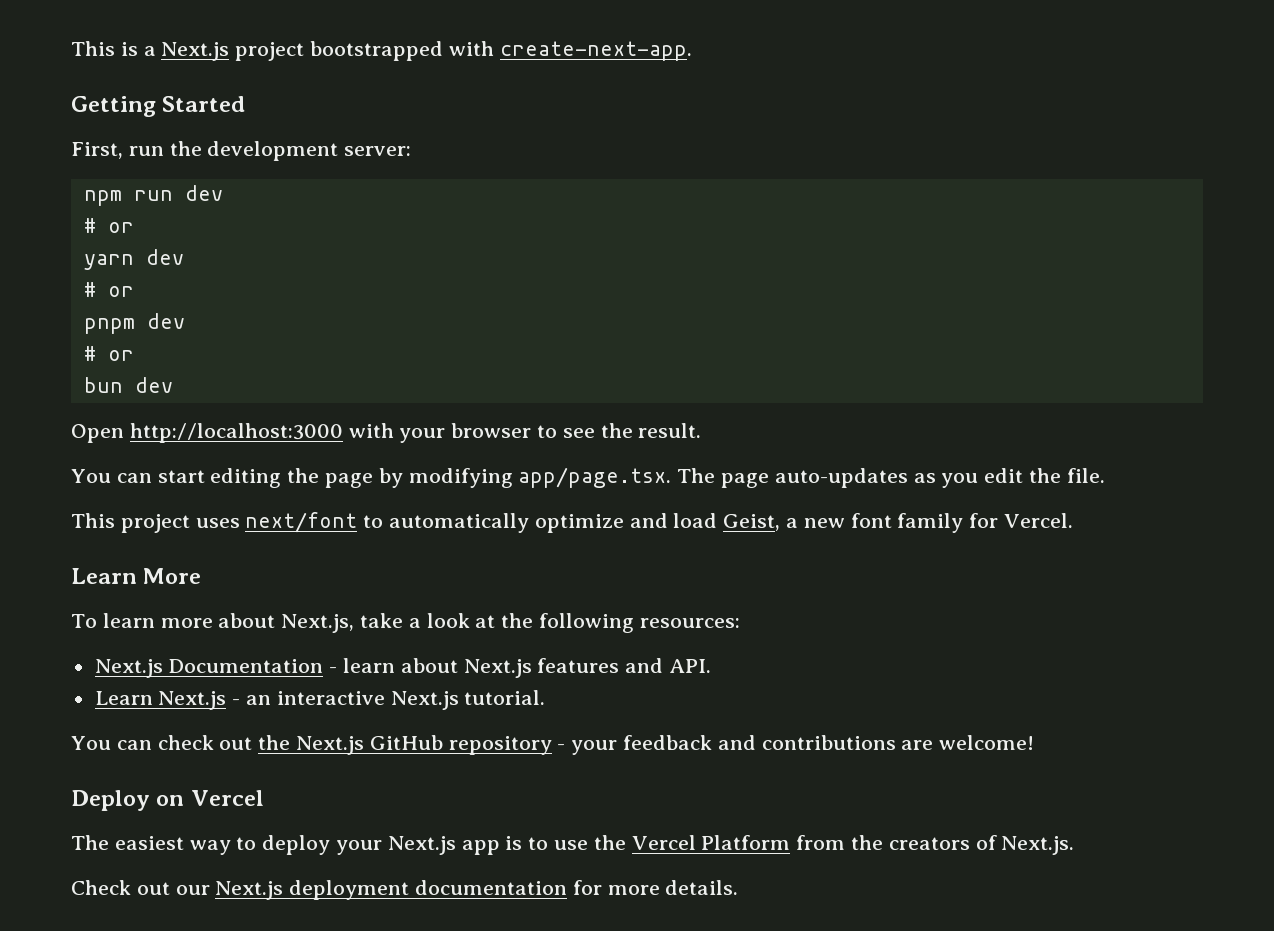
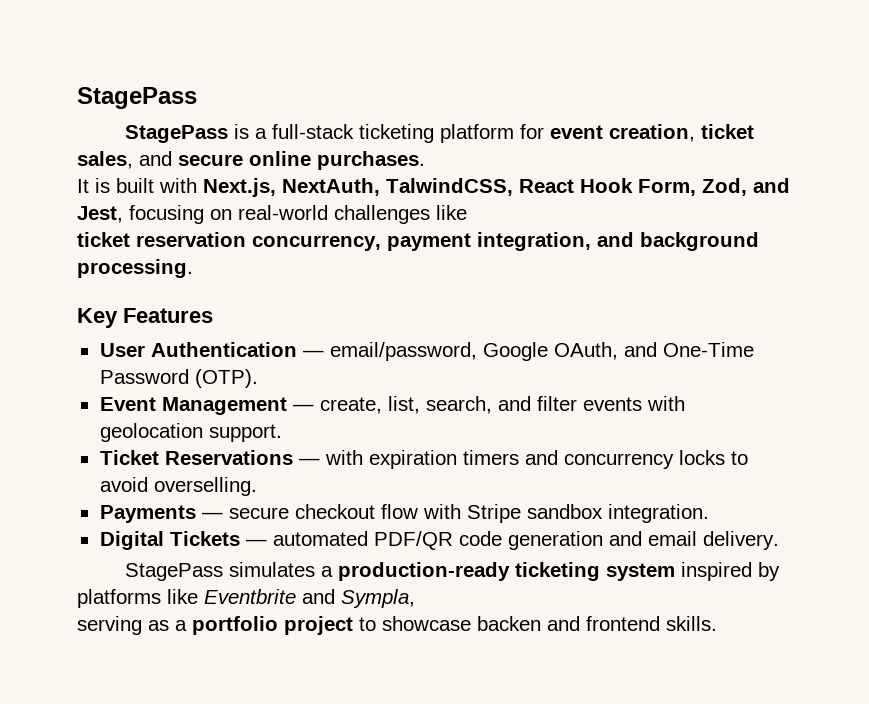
[71,41,692,61] [71,96,246,117] [71,141,412,161] [83,185,223,206] [83,218,134,233] [83,249,184,270] [83,282,134,297] [83,313,185,334] [83,346,134,361] [83,377,173,393] [71,423,702,443] [71,467,1105,488] [71,512,1074,533] [71,568,202,584] [71,613,740,633] [94,658,712,678] [94,690,546,710] [71,735,1035,755] [71,790,264,811] [71,835,1075,855] [71,880,739,900] This is a Next.js project bootstrapped with create-next-app. // Getting Started // First, run the development server: // npm run dev // # or // yarn dev // # or // pnpm dev // # or // bun dev // Open http://localhost:3000 with your browser to see the result. // You can start editing the page by modifying app/page.tsx. The page auto-updates as you edit the file. // This project uses next/font to automatically optimize and load Geist, a new font family for Vercel. // Learn More // To learn more about Next.js, take a look at the following resources: // Next.js Documentation - learn about Next.js features and API. // Learn Next.js - an interactive Next.js tutorial. // You can check out the Next.js GitHub repository - your feedback and contributions are welcome! // Deploy on Vercel // The easiest way to deploy your Next.js app is to use the Vercel Platform from the creators of Next.js. // Check out our Next.js deployment documentation for more details. -> [77,87,197,109] [125,124,755,143] [77,151,425,170] [77,178,790,197] [77,205,467,224] [77,232,759,251] [77,259,193,278] [77,308,213,328] [99,342,754,361] [99,369,258,388] [99,396,685,415] [99,423,282,442] [99,450,748,469] [99,477,257,496] [99,504,709,523] [99,531,779,550] [125,562,781,581] [77,589,415,608] [77,616,717,635] StagePass // StagePass is a full-stack ticketing platform for event creation, ticket sales, and secure online purchases. // It is built with Next.js, NextAuth, TalwindCSS, React Hook Form, Zod, and Jest, focusing on real-world challenges like // ticket reservation concurrency, payment integration, and background processing. // Key Features // User Authentication — email/password, Google OAuth, and One-Time Password (OTP). // Event Management — create, list, search, and filter events with geolocation support. // Ticket Reservations — with expiration timers and concurrency locks to avoid overselling. // Payments — secure checkout flow with Stripe sandbox integration. // Digital Tickets — automated PDF/QR code generation and email delivery. // StagePass simulates a production-ready ticketing system inspired by platforms like Eventbrite and Sympla, // serving as a portfolio project to showcase backen and frontend skills.

